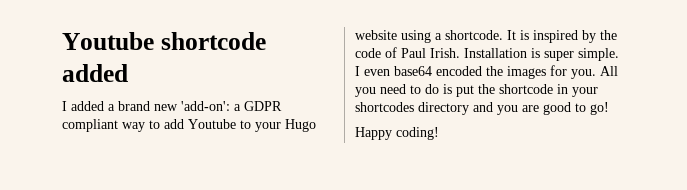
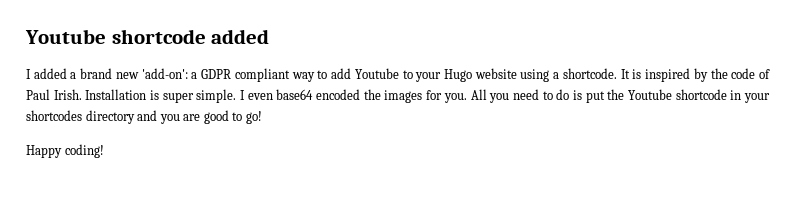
(495, 89) none -> [627,89,672,100] Youtube

